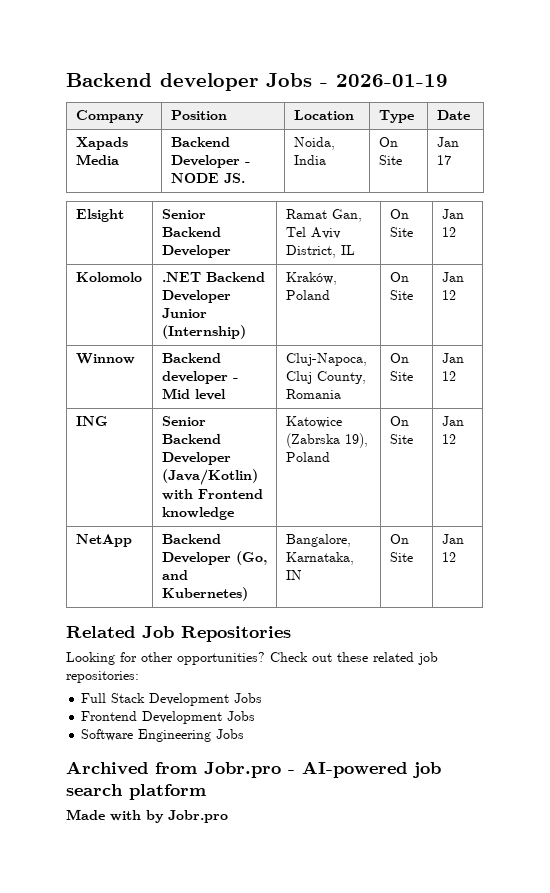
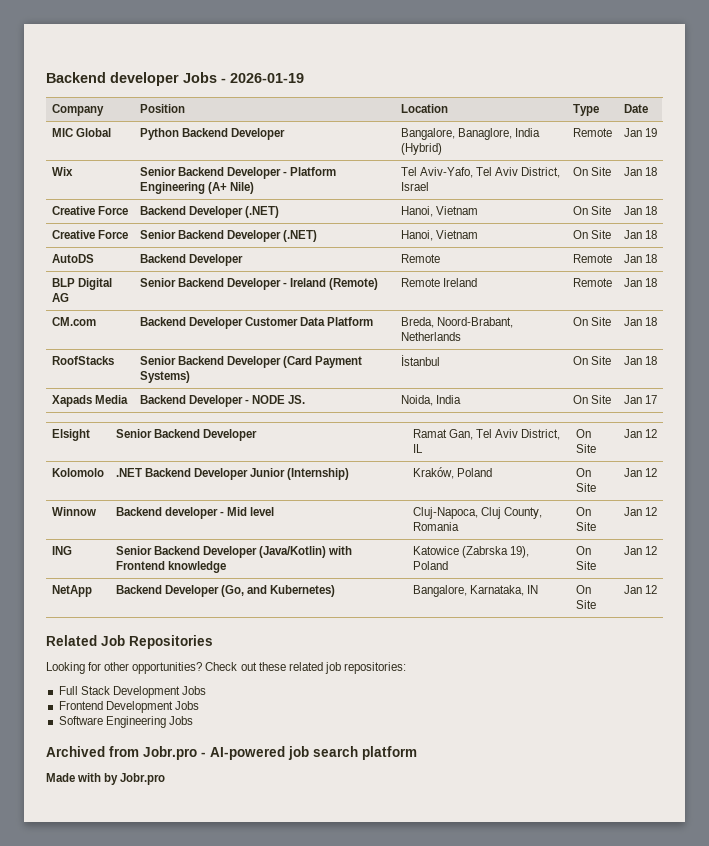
(470, 115) none -> [51,128,111,137] [139,128,285,140] [400,128,540,140] [400,143,442,155] [572,128,612,137] [623,128,657,137] [51,167,73,176] [139,167,336,179] [139,182,254,194] [400,167,560,178] [400,182,429,191] [572,167,611,176] [623,167,657,176] [51,206,128,215] [139,206,279,218] [400,206,478,217] [572,206,611,215] [623,206,657,215] [51,230,128,239] [139,230,317,242] [400,230,478,241] [572,230,611,239] [623,230,657,239] [51,254,94,263] [139,254,243,266] [400,254,440,263] [572,254,612,263] [623,254,657,263] [51,278,112,290] [51,293,69,302] [139,278,379,290] [400,278,477,287] [572,278,612,287] [623,278,657,287] [51,317,96,326] [139,317,373,329] [400,317,513,328] [400,332,461,341] [572,317,611,326] [623,317,657,326] [51,356,114,365] [139,356,362,368] [139,371,190,383] [400,355,440,366] [572,356,611,365] [623,356,657,365] // MIC Global | Python Backend Developer | Bangalore, Banaglore, India (Hybrid) | Remote | Jan 19 // Wix | Senior Backend Developer - Platform Engineering (A+ Nile) | Tel Aviv-Yafo, Tel Aviv District, Israel | On Site | Jan 18 // Creative Force | Backend Developer (.NET) | Hanoi, Vietnam | On Site | Jan 18 // Creative Force | Senior Backend Developer (.NET) | Hanoi, Vietnam | On Site | Jan 18 // AutoDS | Backend Developer | Remote | Remote | Jan 18 // BLP Digital AG | Senior Backend Developer - Ireland (Remote) | Remote Ireland | Remote | Jan 18 // CM.com | Backend Developer Customer Data Platform | Breda, Noord-Brabant, Netherlands | On Site | Jan 18 // RoofStacks | Senior Backend Developer (Card Payment Systems) | İstanbul | On Site | Jan 18

